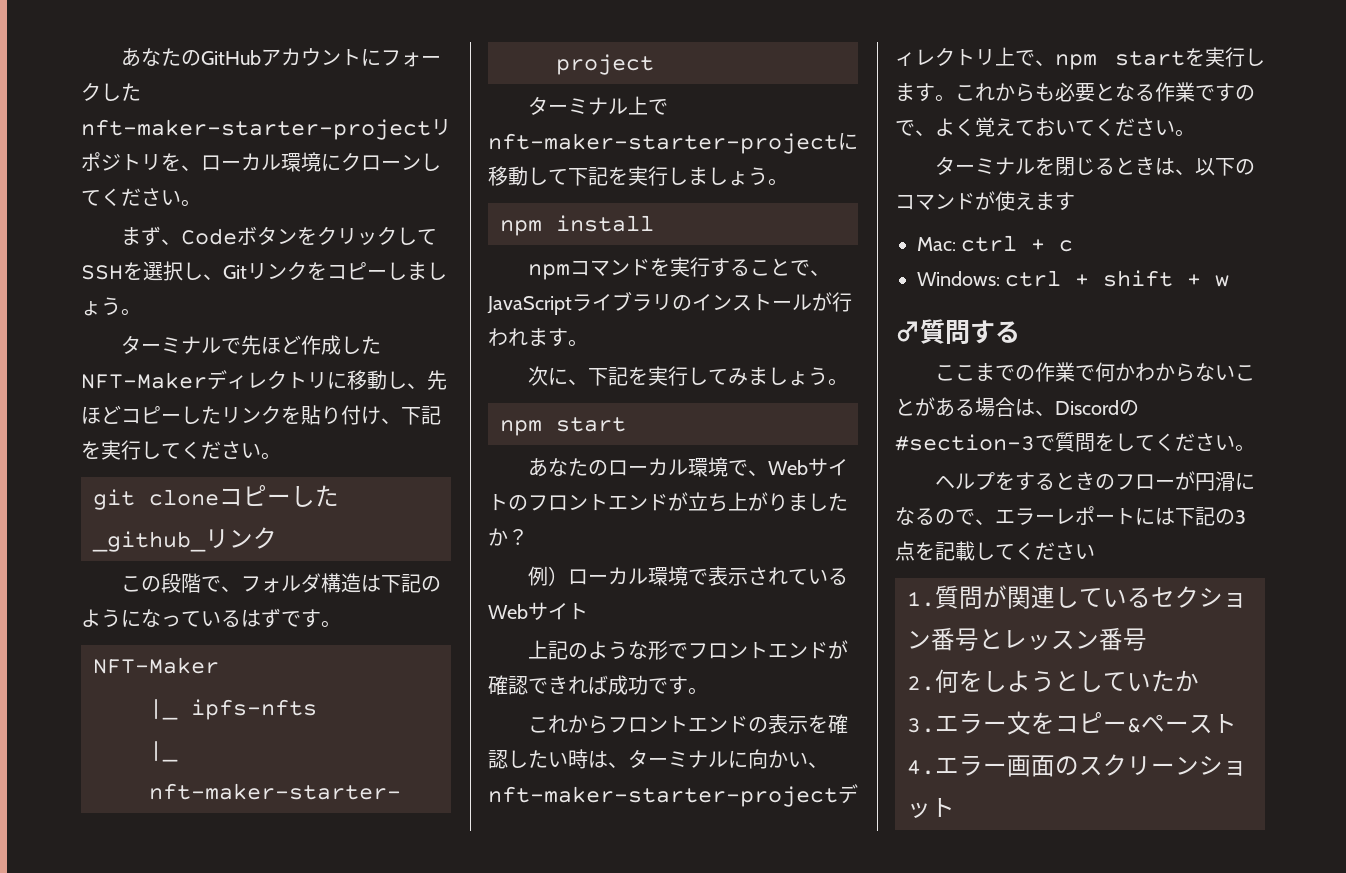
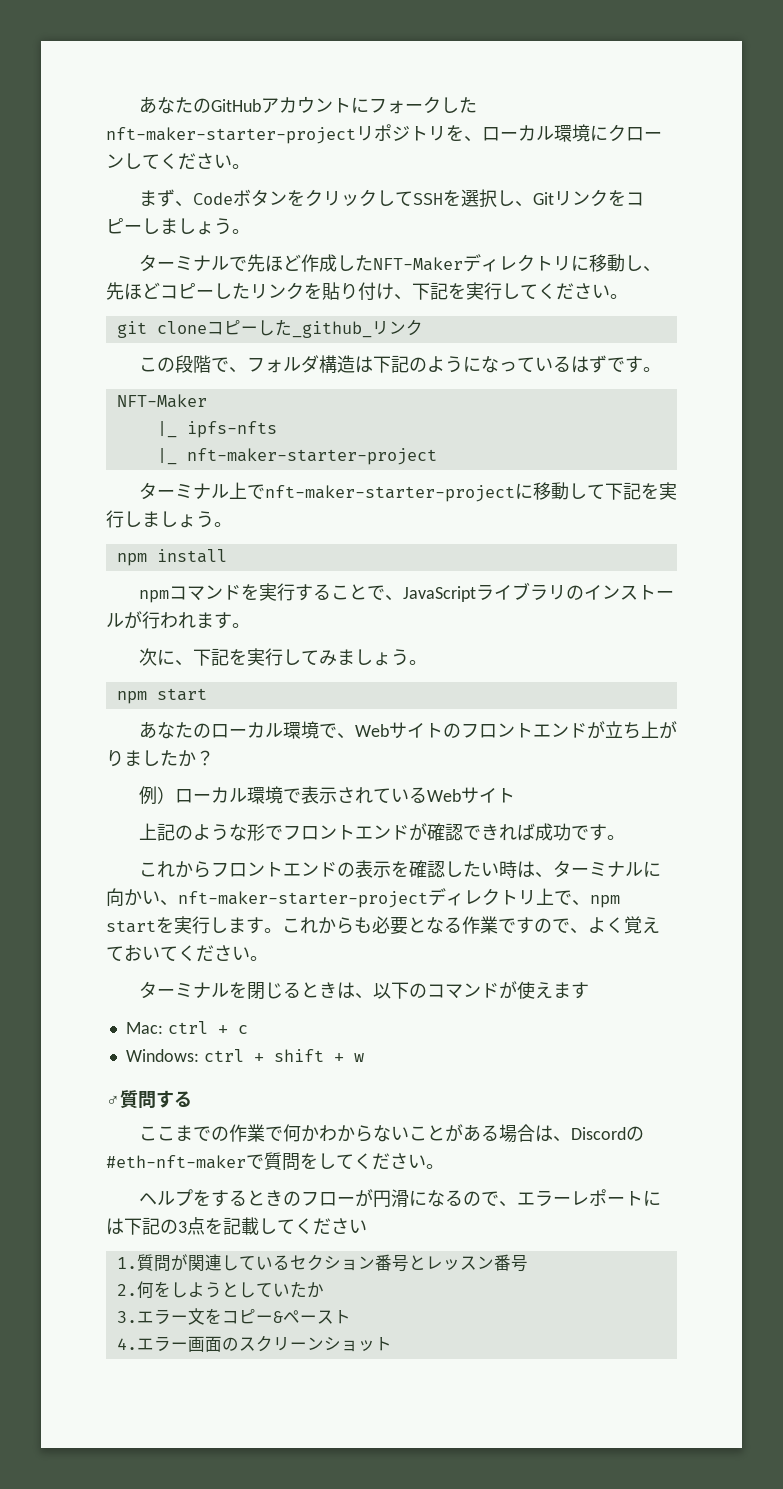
[895,434,1035,451] #section-3 -> [106,1155,246,1169] #eth-nft-maker

